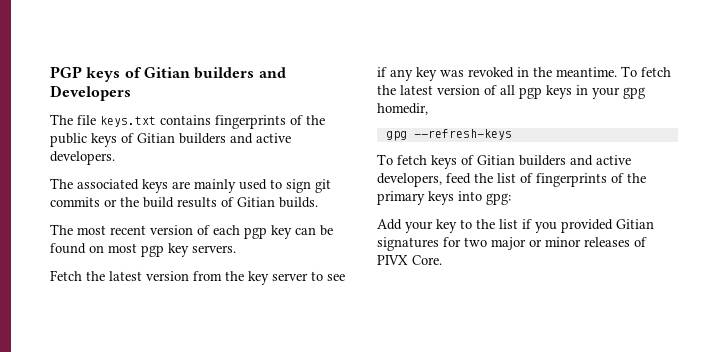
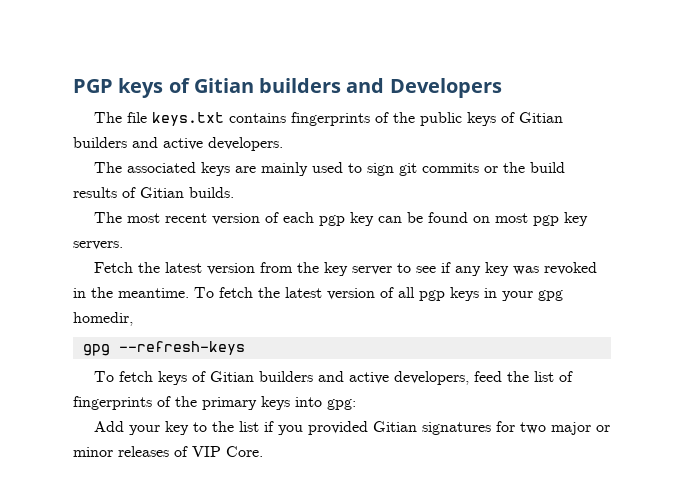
[377,255,408,265] PIVX -> [192,446,221,457] VIP

